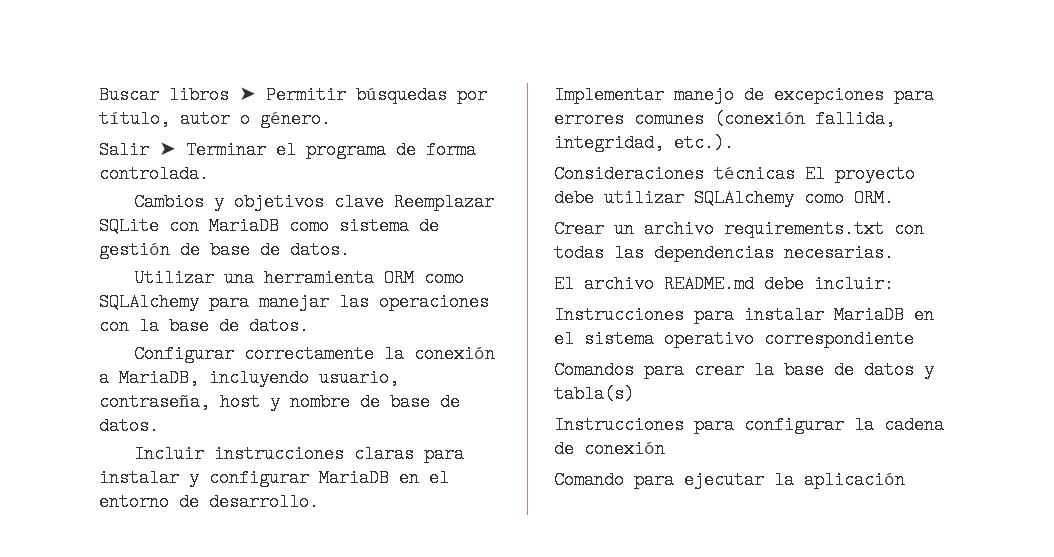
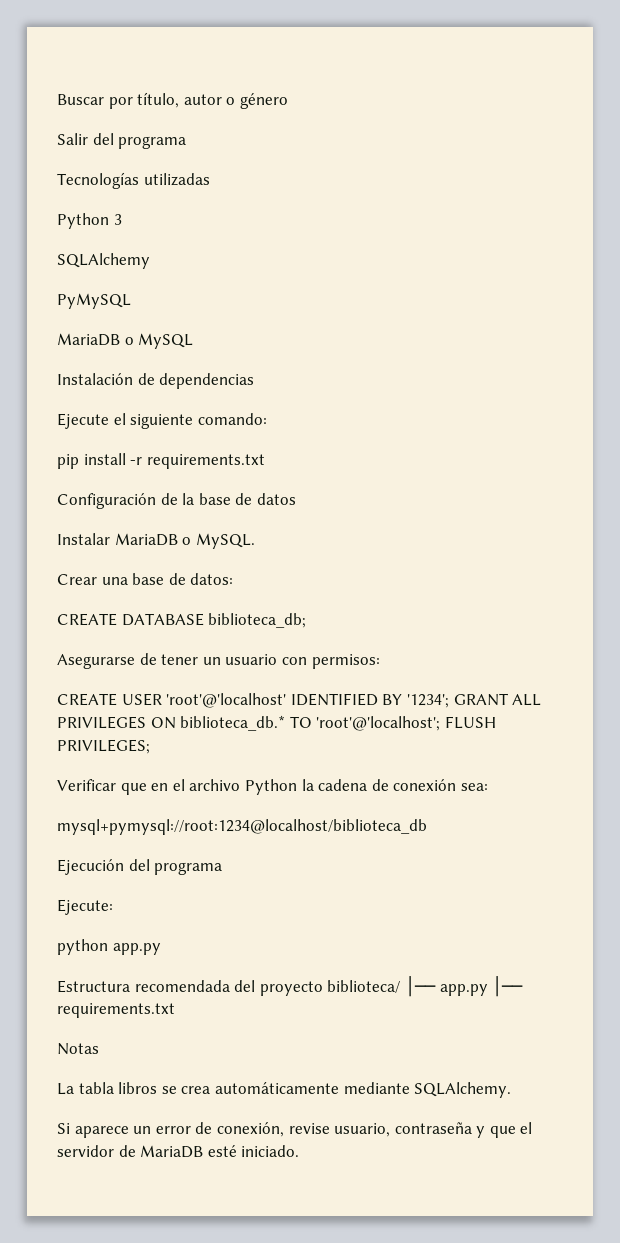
[169,86,447,104] libros ➤ Permitir búsquedas -> (104, 99) none
[260,110,331,128] género. -> [239,93,288,109] género
[159,141,476,159] [99,165,209,183] [134,193,495,211] [99,217,439,235] [99,241,350,259] [134,269,465,287] [99,293,489,311] [99,317,309,335] [134,345,496,363] [99,369,399,387] [99,393,460,411] [99,417,159,435] [134,445,465,463] [99,469,449,487] [99,493,319,511] [554,86,934,104] [554,110,895,128] [554,134,734,152] [554,165,915,183] [554,189,894,207] [554,220,924,238] [554,244,894,262] [554,275,894,293] [554,306,934,324] [554,330,914,348] [554,361,934,379] [554,385,634,403] [554,416,944,434] [554,440,665,458] [554,471,905,489] ➤ Terminar el programa de forma controlada. // Cambios y objetivos clave Reemplazar SQLite con MariaDB como sistema de gestión de base de datos. // Utilizar una herramienta ORM como SQLAlchemy para manejar las operaciones con la base de datos. // Configurar correctamente la conexión a MariaDB, incluyendo usuario, contraseña, host y nombre de base de datos. // Incluir instrucciones claras para instalar y configurar MariaDB en el entorno de desarrollo. // Implementar manejo de excepciones para errores comunes (conexión fallida, integridad, etc.). // Consideraciones técnicas El proyecto debe utilizar SQLAlchemy como ORM. // Crear un archivo requirements.txt con todas las dependencias necesarias. // El archivo README.md debe incluir: // Instrucciones para instalar MariaDB en el sistema operativo correspondiente // Comandos para crear la base de datos y tabla(s) // Instrucciones para configurar la cadena de conexión // Comando para ejecutar la aplicación -> [92,133,187,149] [57,172,210,189] [57,213,122,229] [57,253,150,269] [57,293,131,309] [57,333,194,349] [57,373,255,389] [57,413,267,429] [57,453,265,469] [57,493,296,509] [57,533,255,549] [57,573,234,585] [57,613,307,628] [57,653,380,669] [57,693,542,708] [57,715,496,731] [57,739,150,754] [57,779,488,795] [57,819,427,835] [57,859,223,875] [57,899,113,915] [57,939,161,955] [57,976,524,997] [57,1003,175,1018] [57,1043,99,1055] [57,1082,512,1098] [57,1122,533,1138] [57,1145,300,1158] del programa // Tecnologías utilizadas // Python 3 // SQLAlchemy // PyMySQL // MariaDB o MySQL // Instalación de dependencias // Ejecute el siguiente comando: // pip install -r requirements.txt // Configuración de la base de datos // Instalar MariaDB o MySQL. // Crear una base de datos: // CREATE DATABASE biblioteca_db; // Asegurarse de tener un usuario con permisos: // CREATE USER 'root'@'localhost' IDENTIFIED BY '1234'; GRANT ALL PRIVILEGES ON biblioteca_db.* TO 'root'@'localhost'; FLUSH PRIVILEGES; // Verificar que en el archivo Python la cadena de conexión sea: // mysql+pymysql://root:1234@localhost/biblioteca_db // Ejecución del programa // Ejecute: // python app.py // Estructura recomendada del proyecto biblioteca/ │── app.py │── requirements.txt // Notas // La tabla libros se crea automáticamente mediante SQLAlchemy. // Si aparece un error de conexión, revise usuario, contraseña y que el servidor de MariaDB esté iniciado.

